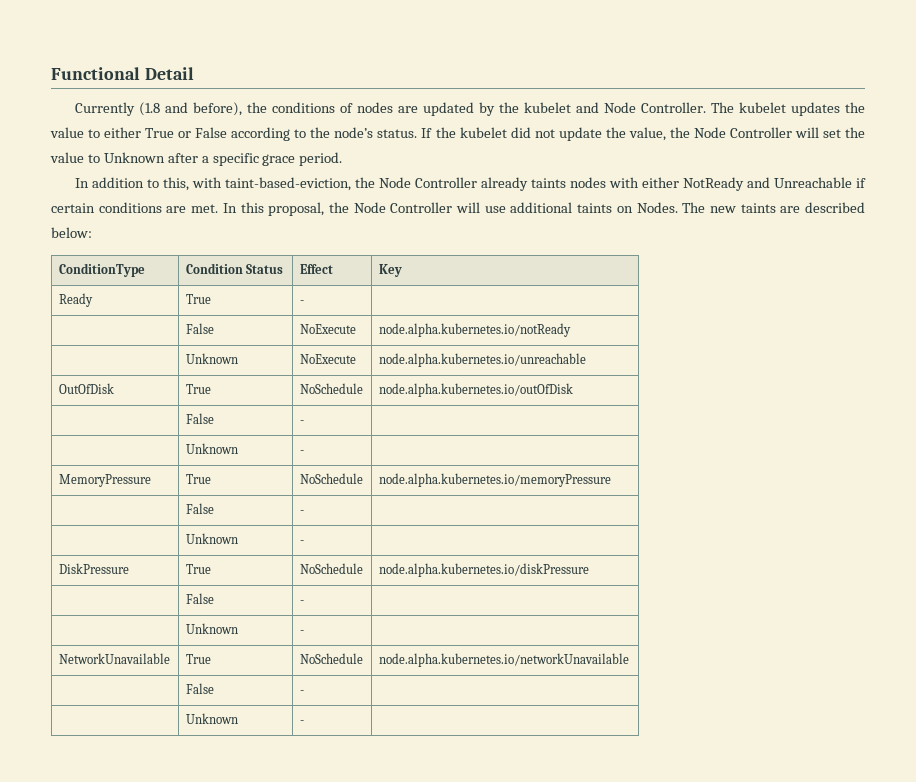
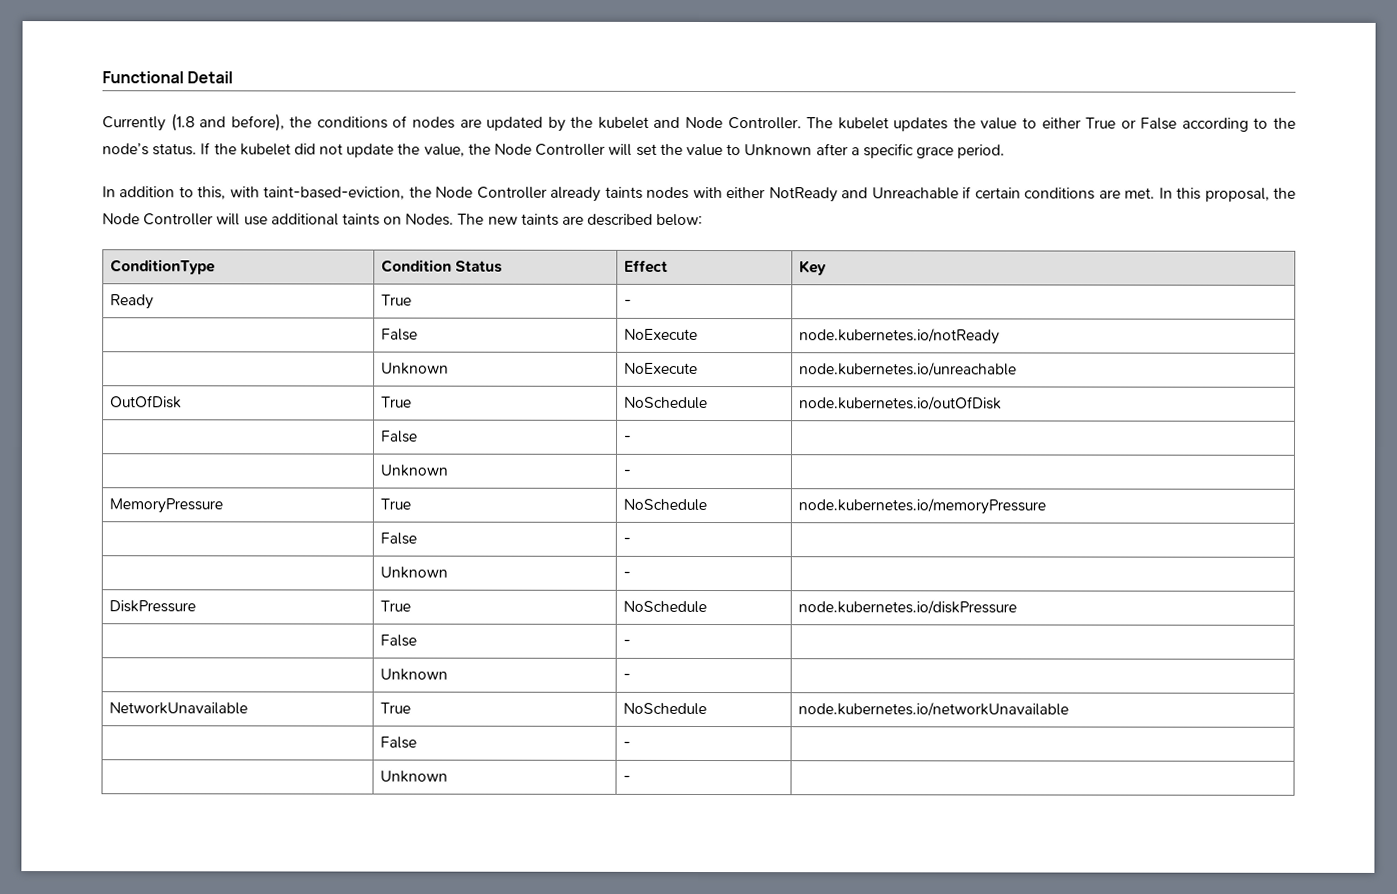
[378,323,571,337] node.alpha.kubernetes.io/notReady -> [799,328,1001,345] node.kubernetes.io/notReady
[378,353,586,367] node.alpha.kubernetes.io/unreachable -> [799,362,1018,377] node.kubernetes.io/unreachable
[378,383,573,397] node.alpha.kubernetes.io/outOfDisk -> [799,396,1003,411] node.kubernetes.io/outOfDisk
[378,473,611,487] node.alpha.kubernetes.io/memoryPressure -> [798,498,1047,515] node.kubernetes.io/memoryPressure
[378,563,589,577] node.alpha.kubernetes.io/diskPressure -> [798,600,1018,615] node.kubernetes.io/diskPressure
[378,653,629,667] node.alpha.kubernetes.io/networkUnavailable -> [798,702,1070,717] node.kubernetes.io/networkUnavailable

